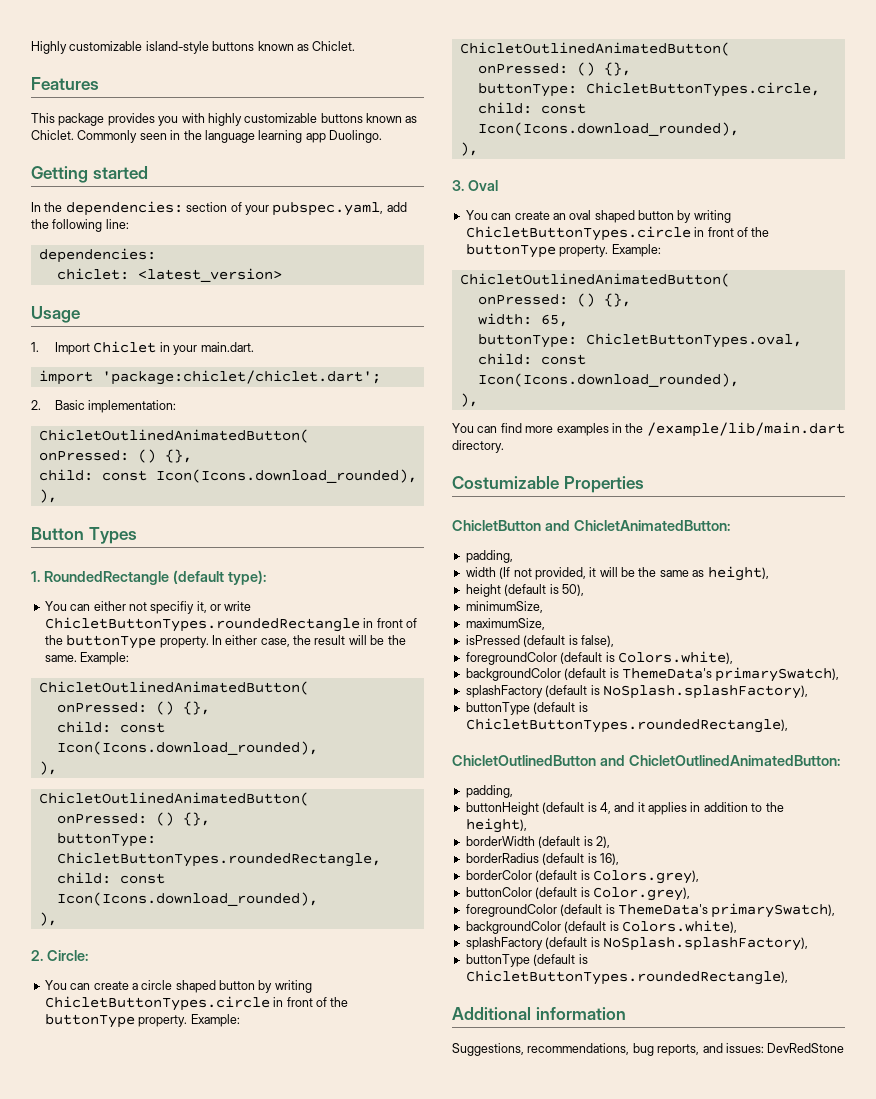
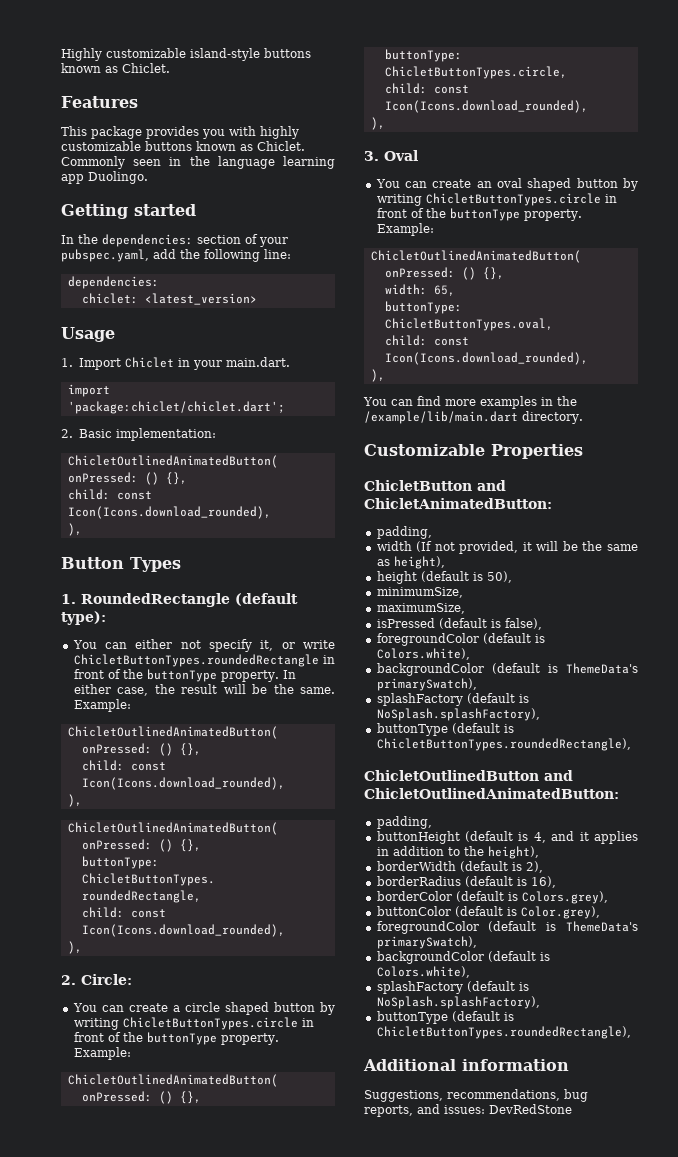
[150,601,195,614] specifiy -> [208,639,252,652] specify
[452,476,559,489] Costumizable -> [364,444,485,456] Customizable

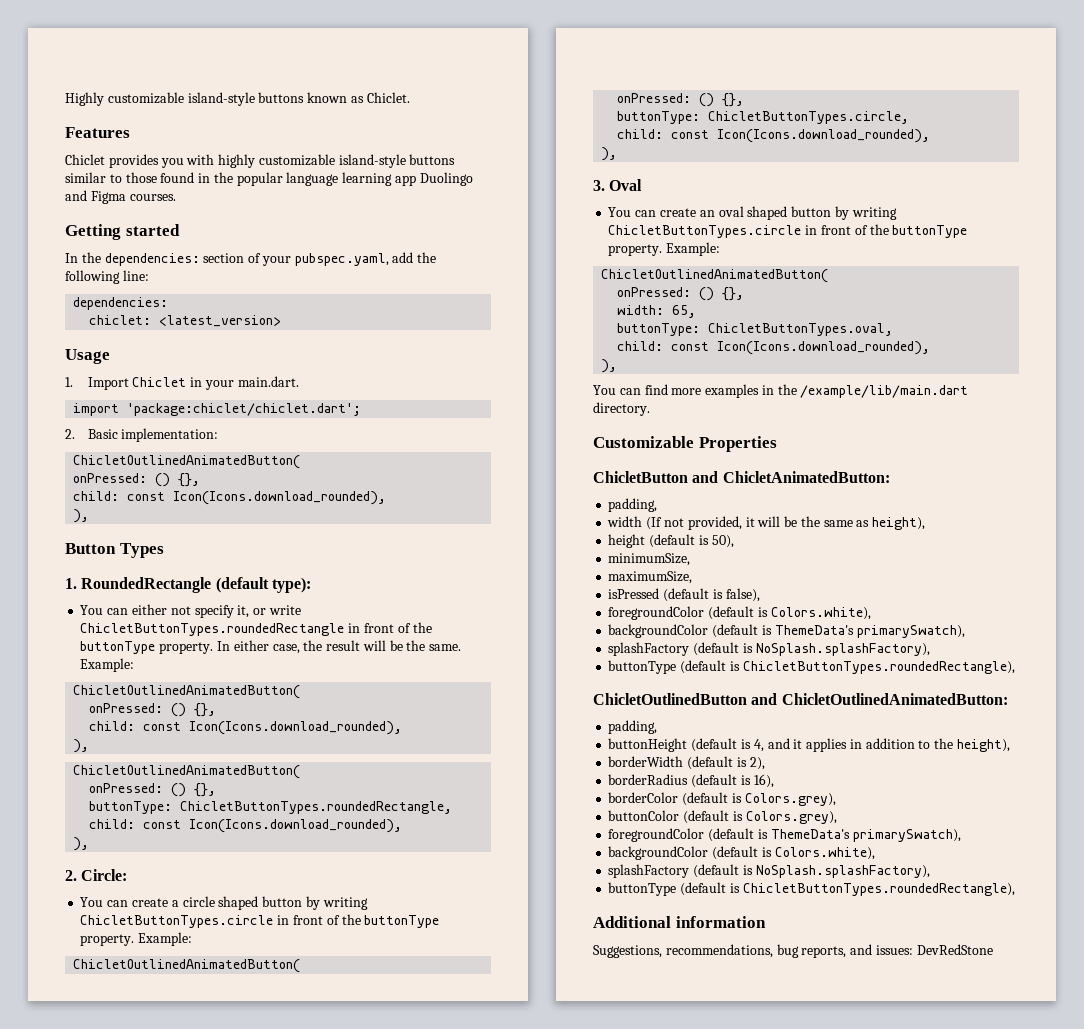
[61,126,142,139] This package -> [65,154,105,165] Chiclet
[145,141,305,151] [61,156,210,169] buttons known as Chiclet. Commonly seen in the -> [338,154,456,168] [65,172,283,186] island-style buttons similar to those found in the popular
[88,171,148,184] Duolingo. -> [419,172,473,186] [65,190,176,204] Duolingo and Figma courses.
[520,906,600,919] Color.grey), -> [745,811,837,824] Colors.grey),

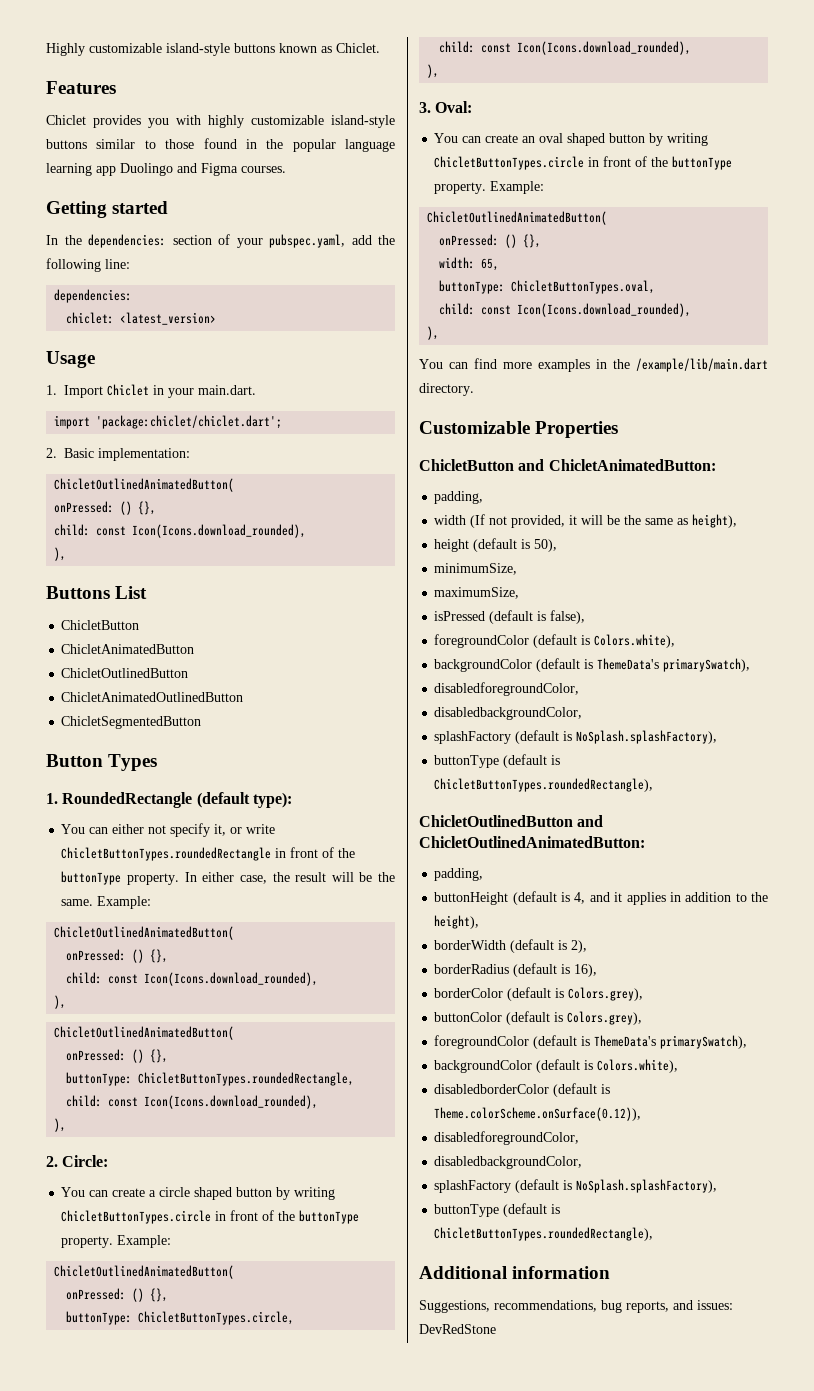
(90, 516) none -> [46,586,148,599] [61,620,140,630] [61,644,195,654] [61,668,189,678] [61,692,244,702] [61,716,202,729] // Buttons List // ChicletButton // ChicletAnimatedButton // ChicletOutlinedButton // ChicletAnimatedOutlinedButton // ChicletSegmentedButton
[609,179,643,191] Oval -> [435,101,473,113] Oval:
(965, 631) none -> [434,682,580,696] [434,707,583,720] // disabledforegroundColor, // disabledbackgroundColor,
(875, 853) none -> [434,1083,611,1097] [434,1107,642,1121] [434,1131,580,1145] [434,1156,583,1169] // disabledborderColor (default is Theme.colorScheme.onSurface(0.12)), // disabledforegroundColor, // disabledbackgroundColor,

